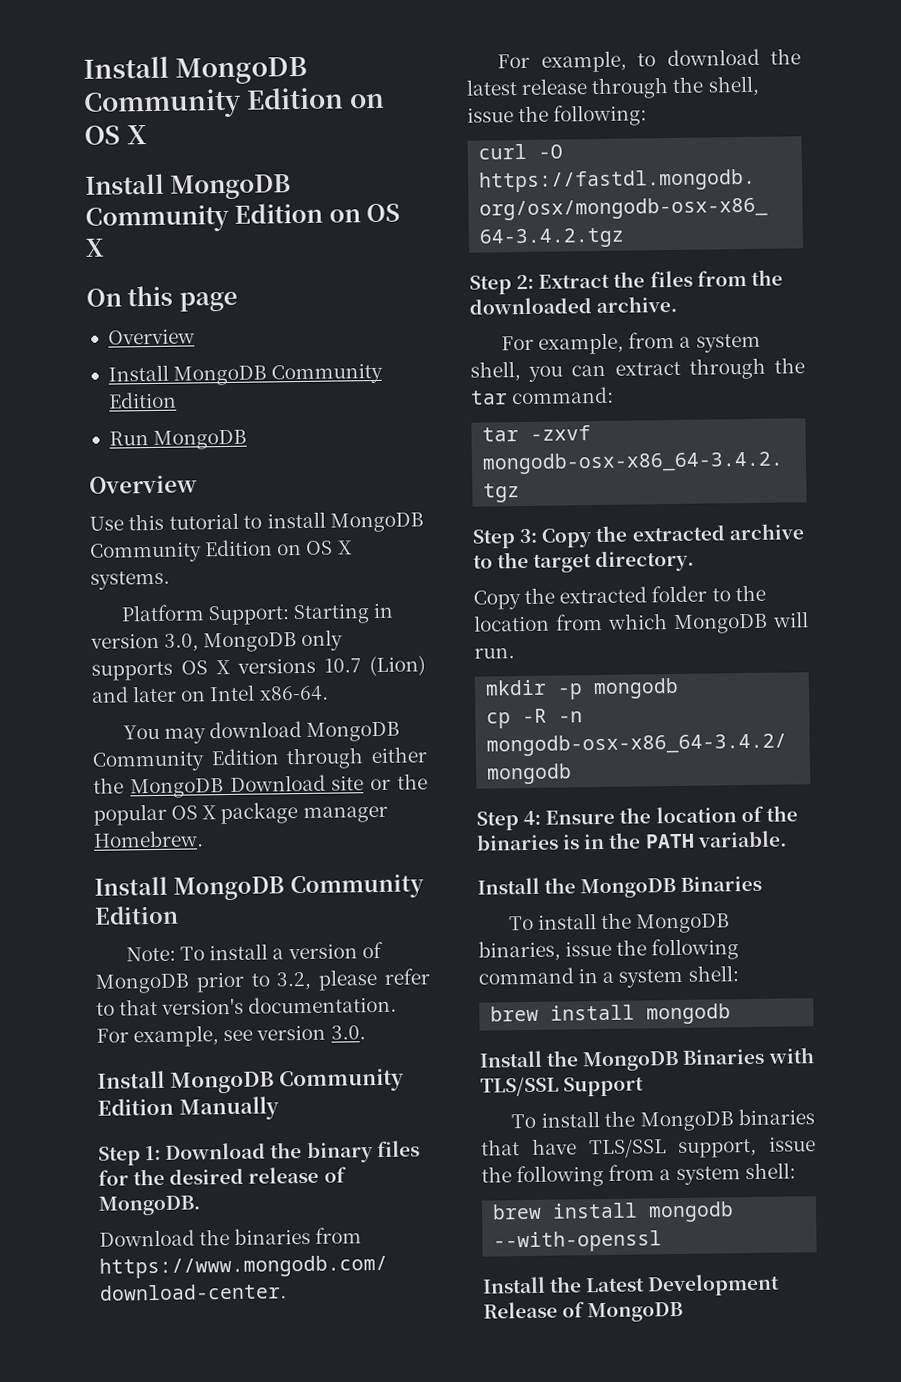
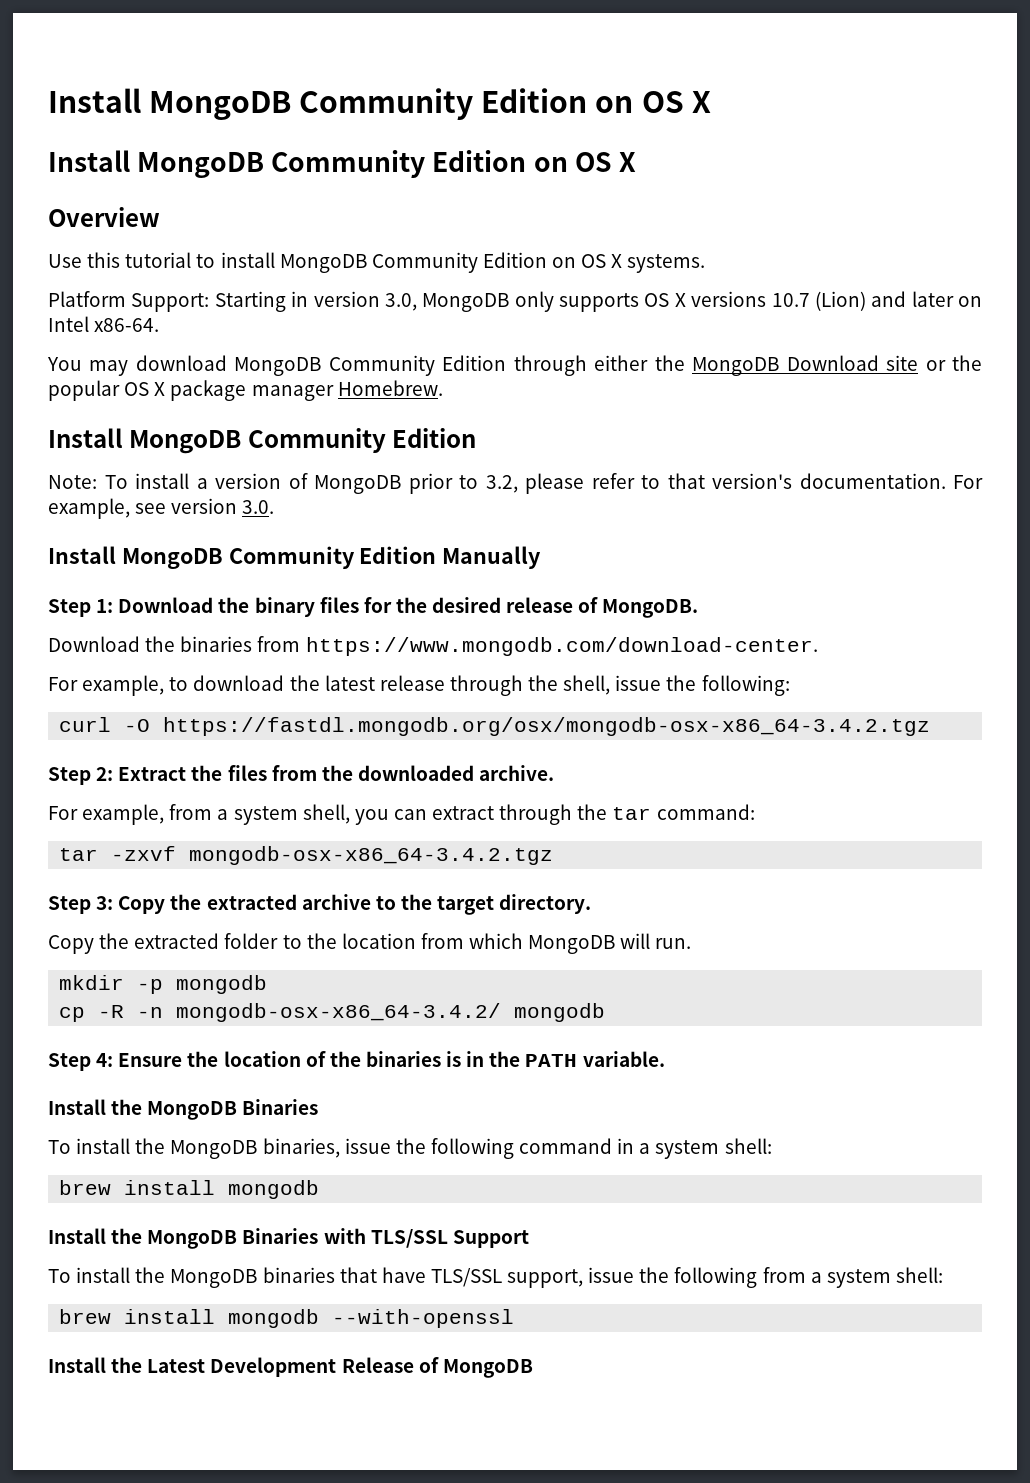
[86,285,238,312] [107,328,195,345] [107,362,384,386] [107,391,177,409] [108,429,248,450] // On this page // Overview // Install MongoDB Community Edition // Run MongoDB -> (636, 162) none

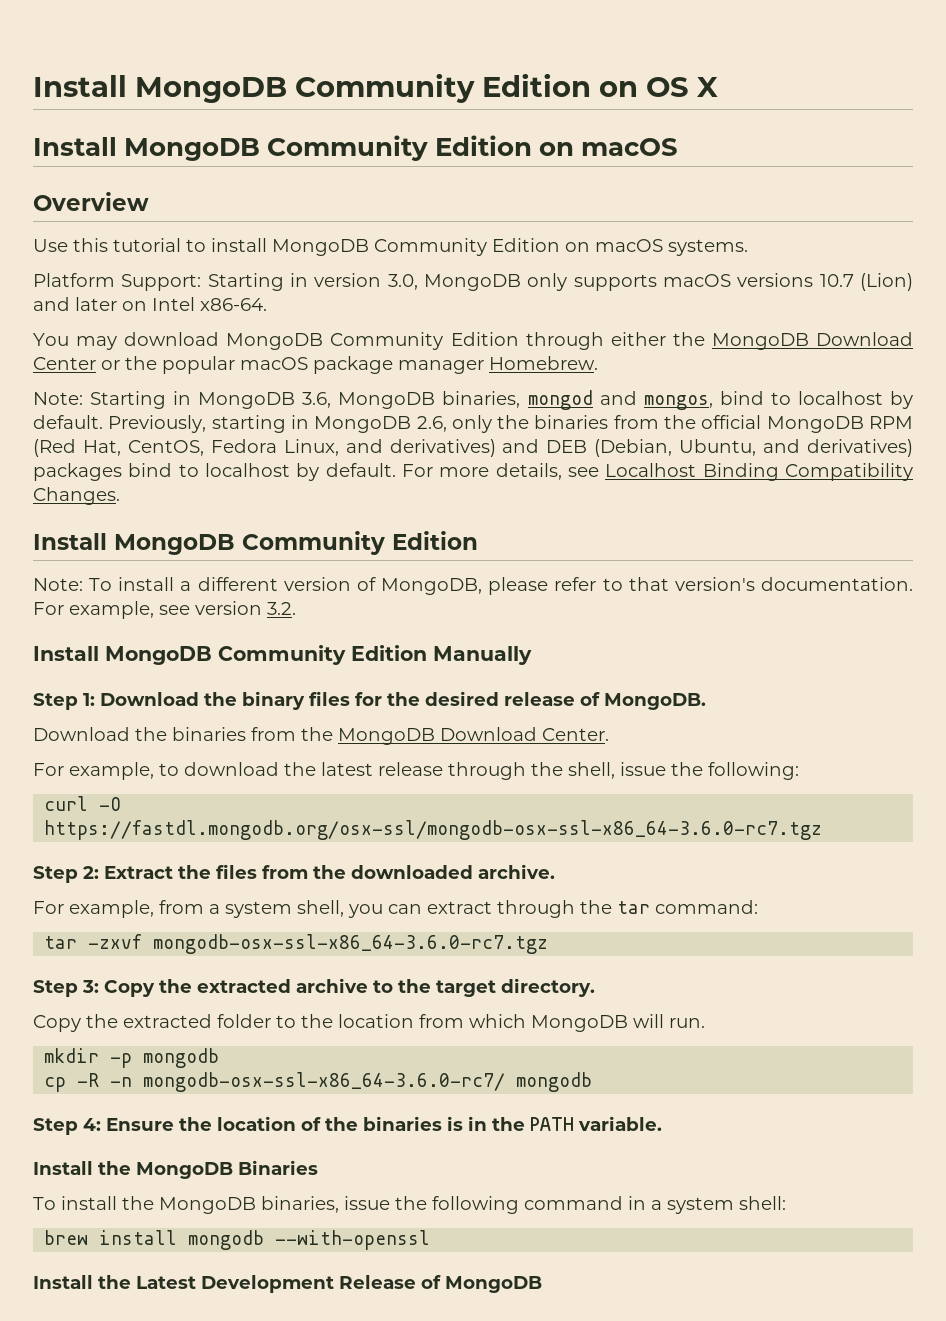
[574,152,636,172] OS X -> [581,138,679,156] macOS
[581,254,623,268] OS X -> [595,239,663,252] macOS
[644,293,686,307] OS X -> [663,274,731,287] macOS
[886,355,919,371] site -> [33,357,96,370] Center
[124,382,166,396] OS X -> [240,357,308,370] macOS
(443, 388) none -> [33,390,914,410] [33,415,913,433] [33,439,913,457] [33,463,913,481] [33,487,120,505] // Note: Starting in MongoDB 3.6, MongoDB binaries, mongod and mongos, bind to localhost by default. Previously, starting in MongoDB 2.6, only the binaries from the official MongoDB RPM (Red Hat, CentOS, Fedora Linux, and derivatives) and DEB (Debian, Ubuntu, and derivatives) packages bind to localhost by default. For more details, see Localhost Binding Compatibility Changes.
(208, 483) none -> [197,577,278,591] different
[314,473,518,494] MongoDB prior to 3.2, -> [381,578,483,595] MongoDB,
[242,500,275,514] 3.0. -> [267,602,296,615] 3.2.
[305,637,818,656] https://www.mongodb.com/download-center. -> [301,727,609,745] the MongoDB Download Center.
[163,717,931,736] https://fastdl.mongodb.org/osx/mongodb-osx-x86_64-3.4.2.tgz -> [44,820,823,840] https://fastdl.mongodb.org/osx-ssl/mongodb-osx-ssl-x86_64-3.6.0-rc7.tgz
[189,846,554,865] mongodb-osx-x86_64-3.4.2.tgz -> [153,934,549,954] mongodb-osx-ssl-x86_64-3.6.0-rc7.tgz
[176,1003,502,1022] mongodb-osx-x86_64-3.4.2/ -> [143,1072,506,1092] mongodb-osx-ssl-x86_64-3.6.0-rc7/
[48,1228,529,1249] [48,1267,943,1288] [59,1309,320,1328] // Install the MongoDB Binaries with TLS/SSL Support // To install the MongoDB binaries that have TLS/SSL support, issue the following from a system shell: // brew install mongodb -> (265, 1240) none

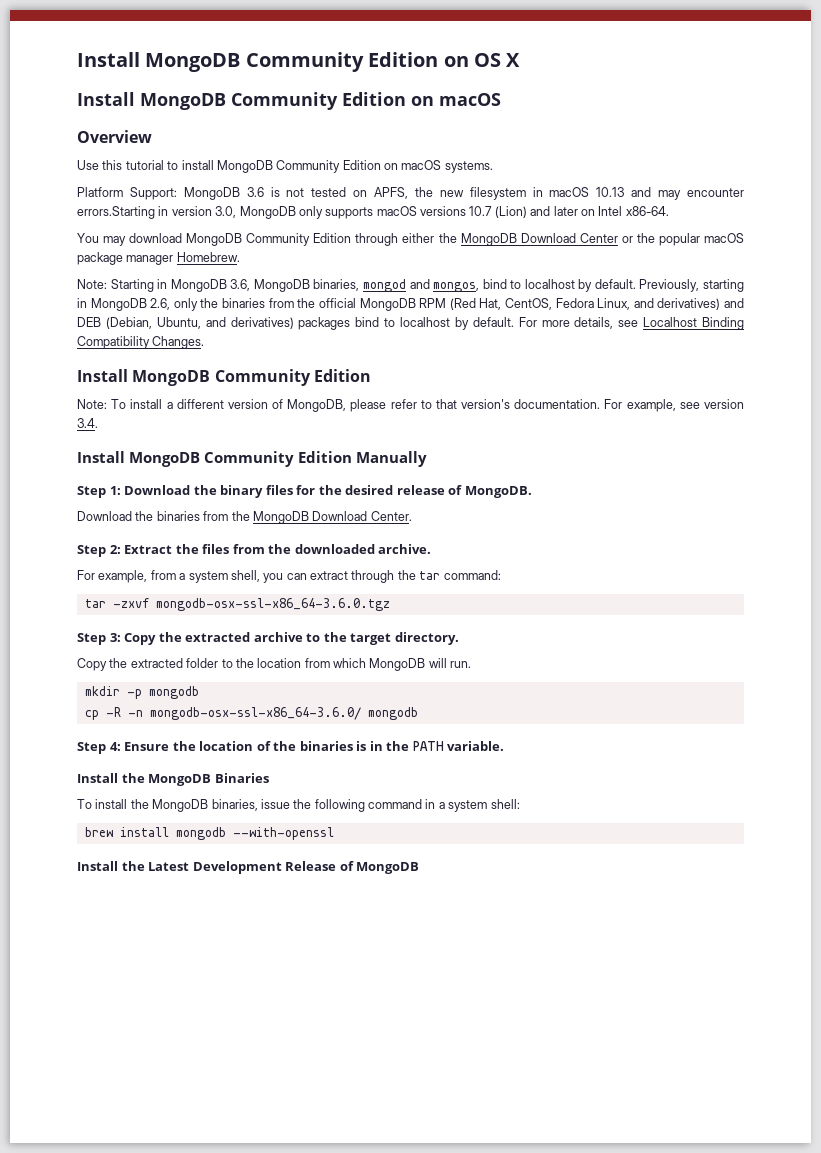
[207,273,284,291] Starting -> [183,187,744,200] [77,206,155,219] MongoDB 3.6 is not tested on APFS, the new filesystem in macOS 10.13 and may encounter errors.Starting
[267,602,296,615] 3.2. -> [77,418,98,428] 3.4.
[33,762,799,780] [44,796,122,811] [44,820,823,840] // For example, to download the latest release through the shell, issue the following: // curl -O https://fastdl.mongodb.org/osx-ssl/mongodb-osx-ssl-x86_64-3.6.0-rc7.tgz -> (412, 516) none
[153,934,549,954] mongodb-osx-ssl-x86_64-3.6.0-rc7.tgz -> [155,598,390,611] mongodb-osx-ssl-x86_64-3.6.0.tgz
[143,1072,506,1092] mongodb-osx-ssl-x86_64-3.6.0-rc7/ -> [149,707,361,720] mongodb-osx-ssl-x86_64-3.6.0/

